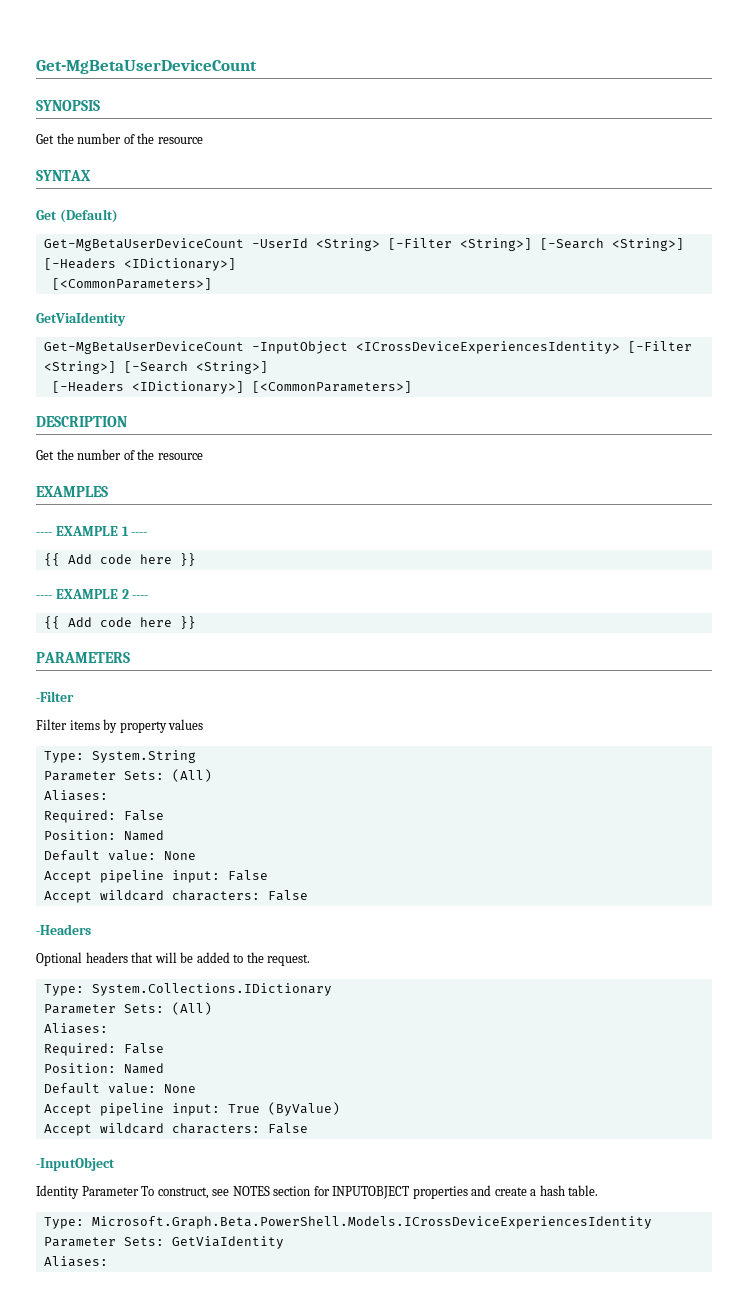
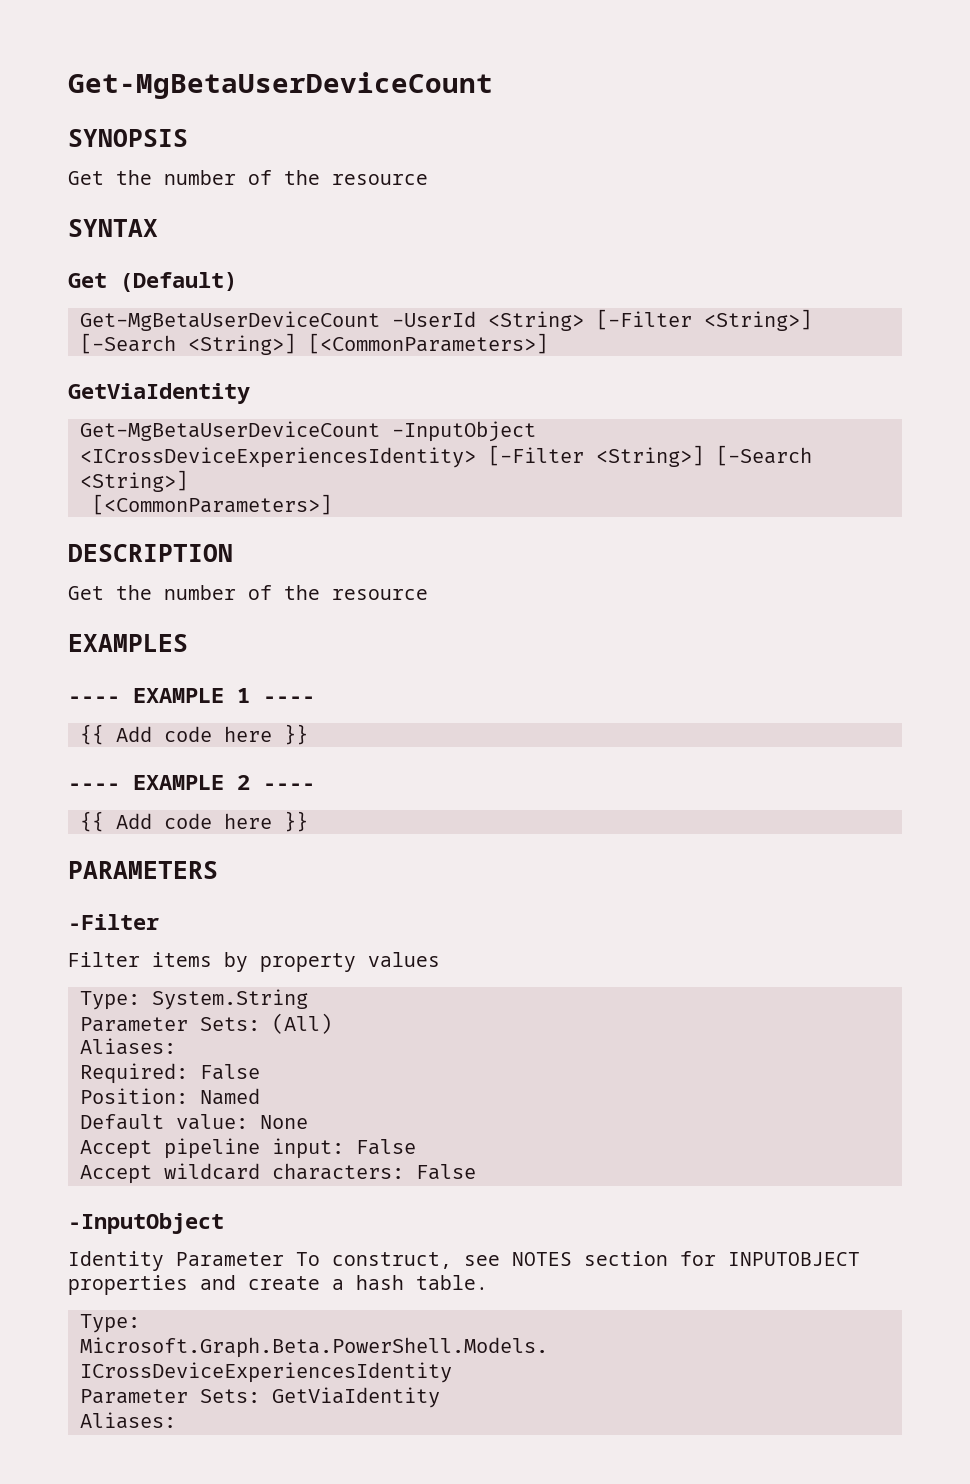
[43,258,236,271] [-Headers <IDictionary>] // -> (296, 344) none
[51,381,244,394] [-Headers <IDictionary>] -> (188, 481) none
[36,924,91,935] [36,952,311,966] [43,983,332,996] [43,1002,212,1015] [43,1023,108,1034] [43,1043,164,1056] [43,1063,164,1074] [43,1083,196,1094] [43,1102,340,1116] [43,1123,308,1136] // -Headers // Optional headers that will be added to the request. // Type: System.Collections.IDictionary // Parameter Sets: (All) // Aliases: // Required: False // Position: Named // Default value: None // Accept pipeline input: True (ByValue) // Accept wildcard characters: False -> (476, 1172) none

